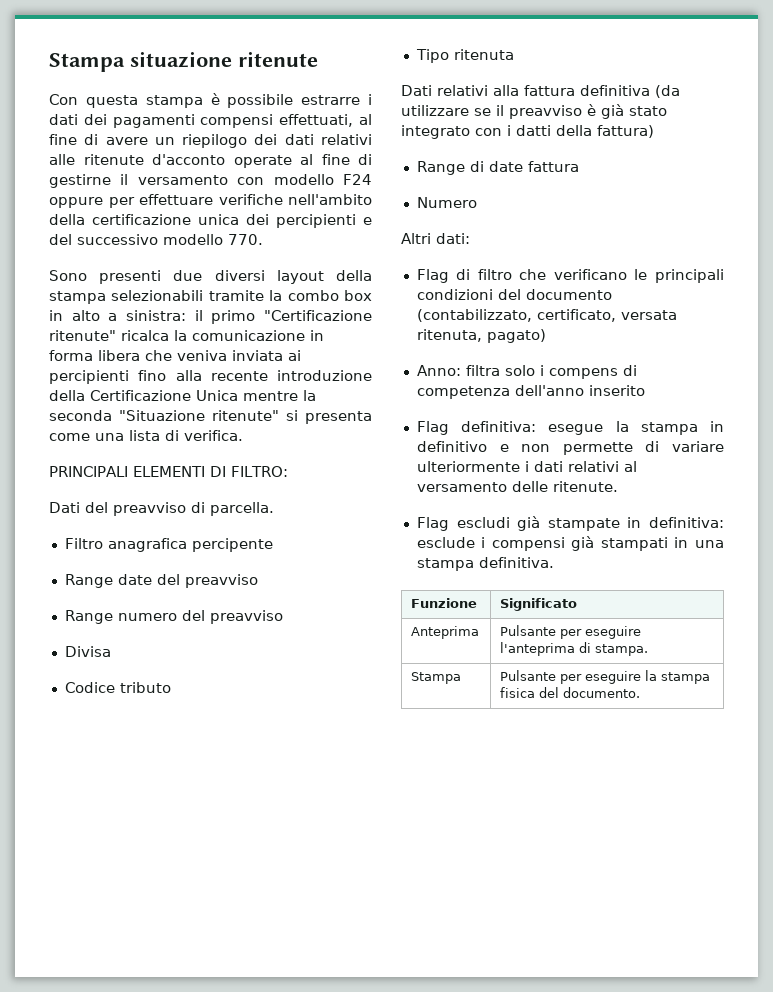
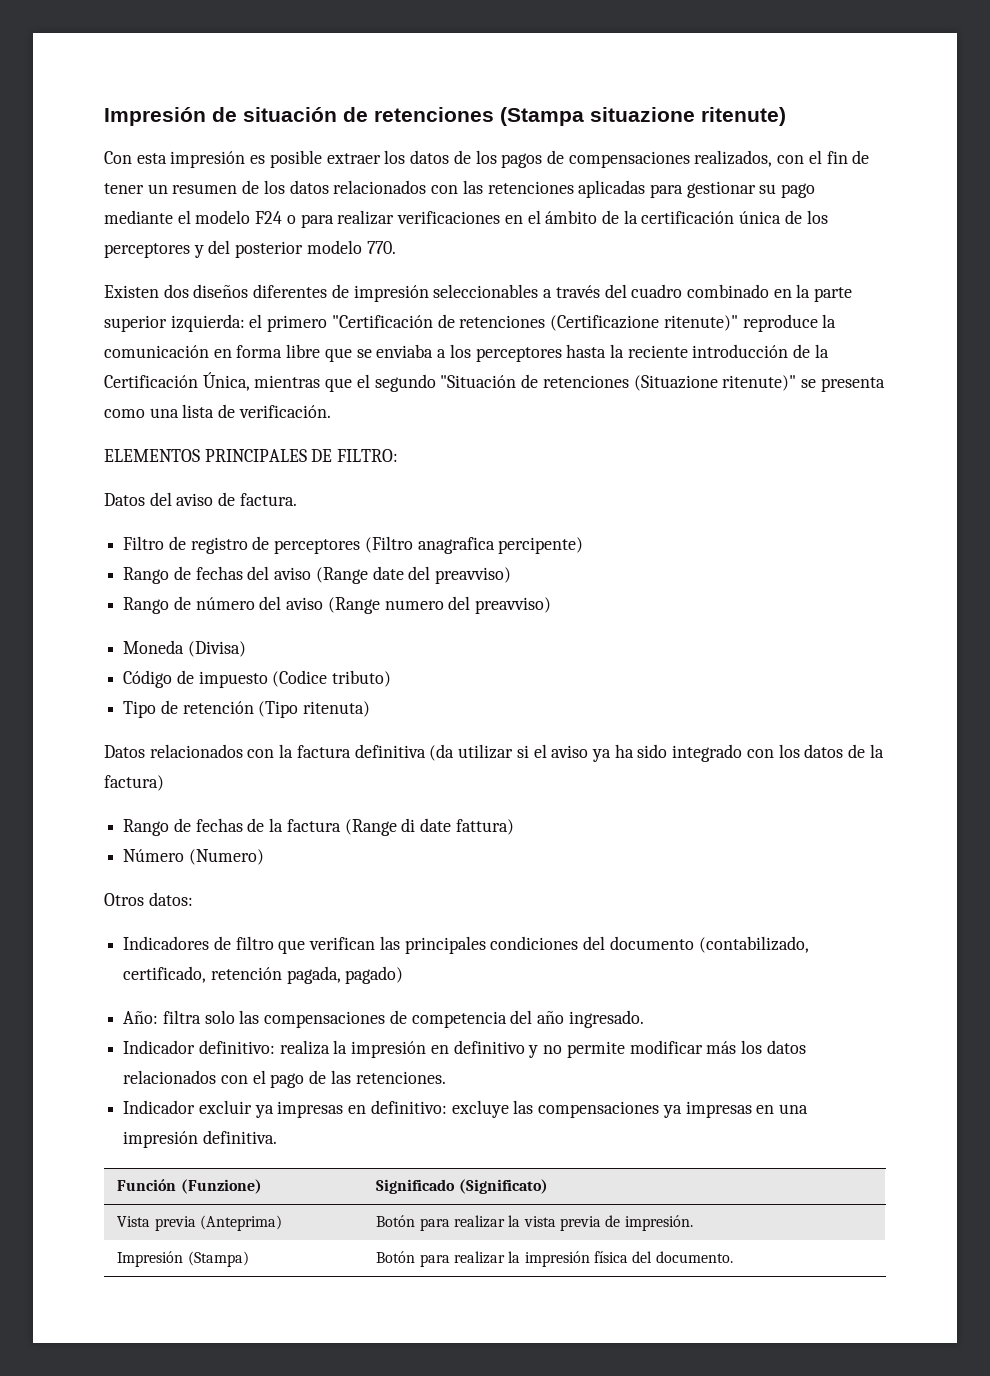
[49,51,318,72] [49,93,373,108] [49,114,373,128] [49,134,372,148] [49,154,372,168] [49,174,372,188] [49,194,372,208] [49,214,372,228] [49,234,263,245] [49,270,372,284] [49,290,372,304] [49,310,372,324] [49,330,324,341] [49,350,301,361] [49,370,372,384] [49,390,316,401] [49,410,372,424] [49,430,243,441] [49,466,288,477] [49,502,274,516] [64,538,273,552] [64,574,258,588] [64,610,283,624] [64,646,111,657] [64,682,171,693] [415,49,514,63] [401,85,680,98] [401,104,667,119] [401,125,654,139] [416,161,579,175] [416,197,477,208] [401,233,470,244] [416,269,724,283] [416,289,612,300] [416,309,677,322] [416,329,546,343] [416,365,637,379] [416,385,645,399] [416,421,724,435] [416,441,724,455] [416,461,637,472] [416,481,618,492] [416,516,724,531] [416,536,724,551] [416,557,554,571] [411,598,478,608] [500,598,578,611] [411,626,480,639] [500,625,642,639] [500,642,649,656] [411,672,462,684] [500,670,711,684] [500,687,536,698] Stampa situazione ritenute // Con questa stampa è possibile estrarre i dati dei pagamenti compensi effettuati, al fine di avere un riepilogo dei dati relativi alle ritenute d'acconto operate al fine di gestirne il versamento con modello F24 oppure per effettuare verifiche nell'ambito della certificazione unica dei percipienti e del successivo modello 770. // Sono presenti due diversi layout della stampa selezionabili tramite la combo box in alto a sinistra: il primo "Certificazione ritenute" ricalca la comunicazione in forma libera che veniva inviata ai percipienti fino alla recente introduzione della Certificazione Unica mentre la seconda "Situazione ritenute" si presenta come una lista di verifica. // PRINCIPALI ELEMENTI DI FILTRO: // Dati del preavviso di parcella. // Filtro anagrafica percipente // Range date del preavviso // Range numero del preavviso // Divisa // Codice tributo // Tipo ritenuta // Dati relativi alla fattura definitiva (da utilizzare se il preavviso è già stato integrato con i datti della fattura) // Range di date fattura // Numero // Altri dati: // Flag di filtro che verificano le principali condizioni del documento (contabilizzato, certificato, versata ritenuta, pagato) // Anno: filtra solo i compens di competenza dell'anno inserito // Flag definitiva: esegue la stampa in definitivo e non permette di variare ulteriormente i dati relativi al versamento delle ritenute. // Flag escludi già stampate in definitiva: esclude i compensi già stampati in una stampa definitiva. // Funzione | Significato // Anteprima | Pulsante per eseguire l'anteprima di stampa. // Stampa | Pulsante per eseguire la stampa fisica -> [104,107,786,126] [104,150,870,168] [104,180,816,198] [104,210,828,228] [104,240,396,258] [104,284,853,302] [104,314,837,332] [104,344,829,362] [104,372,885,392] [104,404,331,418] [104,449,399,462] [104,492,297,506] [123,536,584,554] [123,566,512,584] [123,596,552,614] [123,640,246,657] [123,670,392,688] [123,700,371,718] [104,744,884,762] [104,775,164,791] [123,818,514,836] [123,849,264,865] [104,892,193,906] [123,936,809,954] [123,966,404,984] [123,1010,644,1028] [123,1040,806,1058] [123,1070,446,1088] [123,1100,808,1118] [123,1130,277,1148] [117,1179,262,1194] [376,1179,548,1194] [117,1215,283,1231] [376,1215,693,1231] [117,1251,249,1267] [376,1251,629,1267] Impresión de situación de retenciones (Stampa situazione ritenute) // Con esta impresión es posible extraer los datos de los pagos de compensaciones realizados, con el fin de tener un resumen de los datos relacionados con las retenciones aplicadas para gestionar su pago mediante el modelo F24 o para realizar verificaciones en el ámbito de la certificación única de los perceptores y del posterior modelo 770. // Existen dos diseños diferentes de impresión seleccionables a través del cuadro combinado en la parte superior izquierda: el primero "Certificación de retenciones (Certificazione ritenute)" reproduce la comunicación en forma libre que se enviaba a los perceptores hasta la reciente introducción de la Certificación Única, mientras que el segundo "Situación de retenciones (Situazione ritenute)" se presenta como una lista de verificación. // ELEMENTOS PRINCIPALES DE FILTRO: // Datos del aviso de factura. // Filtro de registro de perceptores (Filtro anagrafica percipente) // Rango de fechas del aviso (Range date del preavviso) // Rango de número del aviso (Range numero del preavviso) // Moneda (Divisa) // Código de impuesto (Codice tributo) // Tipo de retención (Tipo ritenuta) // Datos relacionados con la factura definitiva (da utilizar si el aviso ya ha sido integrado con los datos de la factura) // Rango de fechas de la factura (Range di date fattura) // Número (Numero) // Otros datos: // Indicadores de filtro que verifican las principales condiciones del documento (contabilizado, certificado, retención pagada, pagado) // Año: filtra solo las compensaciones de competencia del año ingresado. // Indicador definitivo: realiza la impresión en definitivo y no permite modificar más los datos relacionados con el pago de las retenciones. // Indicador excluir ya impresas en definitivo: excluye las compensaciones ya impresas en una impresión definitiva. // Función (Funzione) | Significado (Significato) // Vista previa (Anteprima) | Botón para realizar la vista previa de impresión. // Impresión (Stampa) | Botón para realizar la impresión física

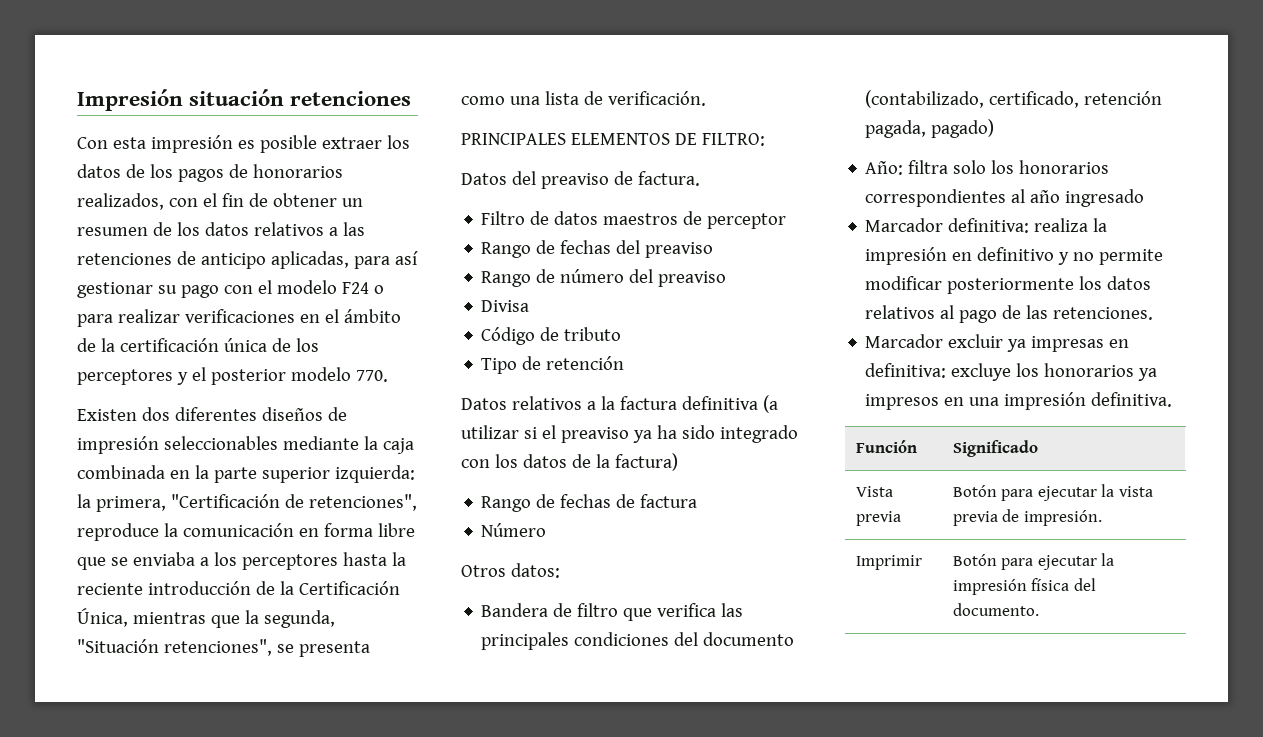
[104,107,786,126] Impresión de situación de retenciones (Stampa situazione ritenute) -> [77,89,412,111] Impresión situación retenciones
[568,151,690,168] compensaciones -> [252,164,343,178] honorarios
[104,183,144,194] tener -> [272,193,337,207] obtener
[333,180,683,198] relacionados con las retenciones aplicadas para -> [253,222,365,236] [77,251,418,269] relativos a las retenciones de anticipo aplicadas, para así
[104,210,173,224] mediante -> [223,285,253,294] con
[208,240,231,254] del -> [191,367,206,381] el
[193,284,328,298] diseños diferentes -> [174,407,323,421] diferentes diseños
[543,284,769,298] a través del cuadro combinado -> [282,436,414,454] [77,465,165,479] mediante la caja combinada
[249,314,738,332] el primero "Certificación de retenciones (Certificazione ritenute)" -> [77,494,417,512] la primera, "Certificación de retenciones",
[356,374,797,392] el segundo "Situación de retenciones (Situazione ritenute)" -> [244,610,335,628] [77,639,272,656] la segunda, "Situación retenciones",
[104,449,307,462] ELEMENTOS PRINCIPALES -> [461,133,670,145] PRINCIPALES ELEMENTOS
[176,493,214,506] aviso -> [540,173,609,189] preaviso
[190,536,584,554] registro de perceptores (Filtro anagrafica percipente) -> [554,211,787,229] datos maestros de perceptor
[274,566,512,584] aviso (Range date del preavviso) -> [645,242,714,258] preaviso
[286,596,552,614] [123,640,246,657] aviso (Range numero del preavviso) // Moneda (Divisa) -> [658,271,727,287] [481,300,530,312] preaviso // Divisa
[198,670,392,688] impuesto (Codice tributo) -> [564,327,622,341] tributo
[258,701,371,718] [104,744,275,758] (Tipo ritenuta) // Datos relacionados con -> [461,396,596,410] // Datos relativos a
[429,744,455,761] (da -> [762,395,778,413] (a
[551,745,589,758] aviso -> [560,427,629,443] preaviso
[269,818,514,836] la factura (Range di date fattura) -> [640,494,698,508] factura
[188,849,264,865] (Numero) -> (547, 530) none
[123,936,210,950] Indicadores -> [481,603,549,617] Bandera
[309,937,376,950] verifican -> [657,603,717,617] verifica
[239,1010,644,1028] [123,1040,275,1054] las compensaciones de competencia del año ingresado. // Indicador definitivo: -> [991,160,1110,174] [865,189,1145,207] [865,218,1030,233] los honorarios correspondientes al año ingresado // Marcador definitiva:
[706,1040,806,1054] [123,1070,266,1084] más los datos relacionados con el -> [947,276,1152,294] [865,305,955,319] posteriormente los datos relativos al
[123,1100,196,1114] Indicador -> [865,334,944,348] Marcador
[370,1100,752,1118] definitivo: excluye las compensaciones ya impresas -> [865,363,1158,381] [865,394,940,410] definitiva: excluye los honorarios ya impresos
[180,1179,262,1194] (Funzione) -> (917, 446) none
[458,1179,548,1194] (Significato) -> (1038, 448) none
[200,1215,283,1231] [376,1215,506,1231] (Anteprima) | Botón para realizar -> [952,485,1097,501] | Botón para ejecutar
[117,1251,249,1267] [376,1251,506,1267] Impresión (Stampa) | Botón para realizar -> [855,555,922,570] [952,554,1097,570] Imprimir | Botón para ejecutar

